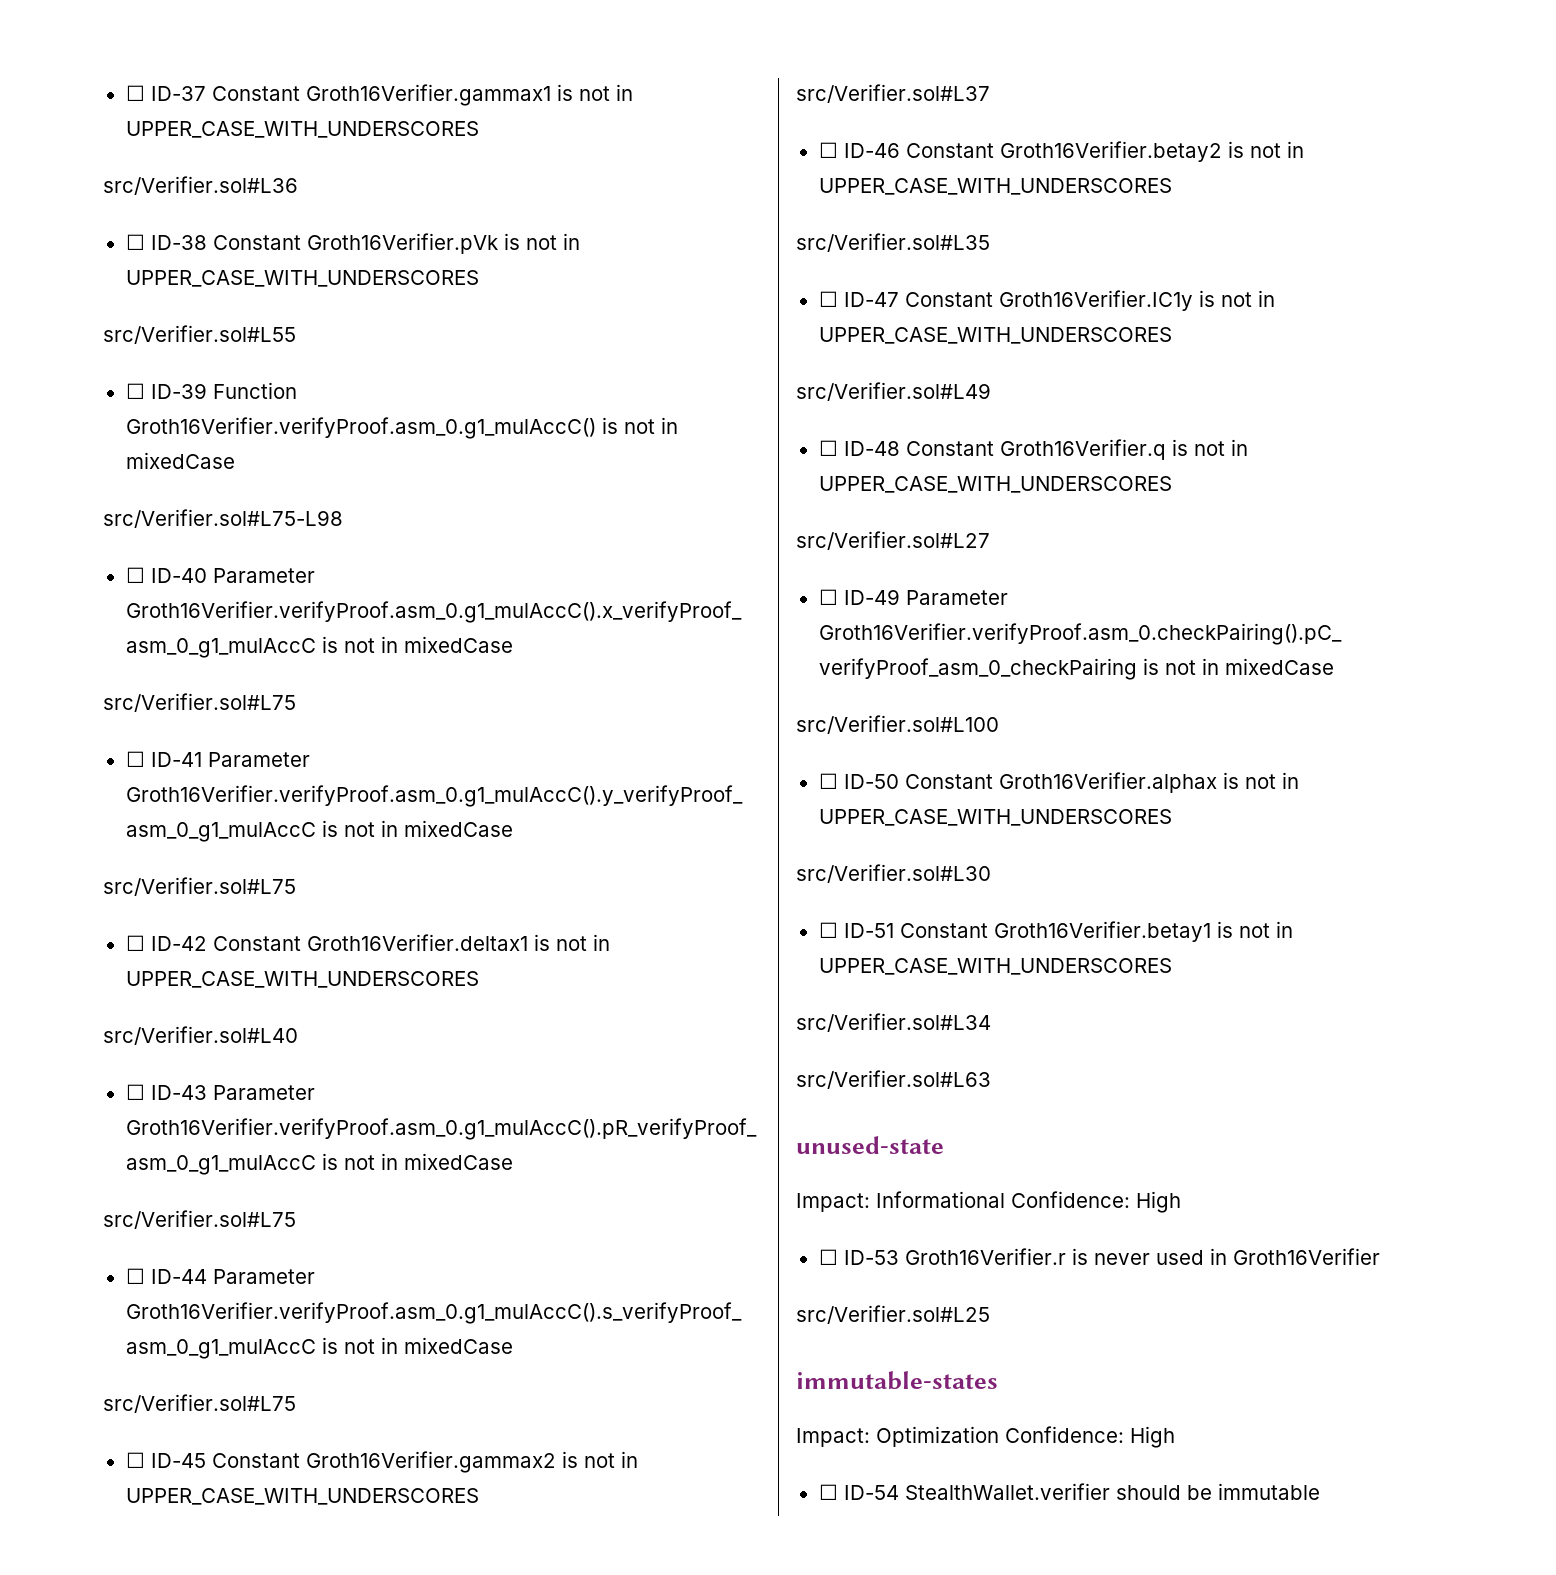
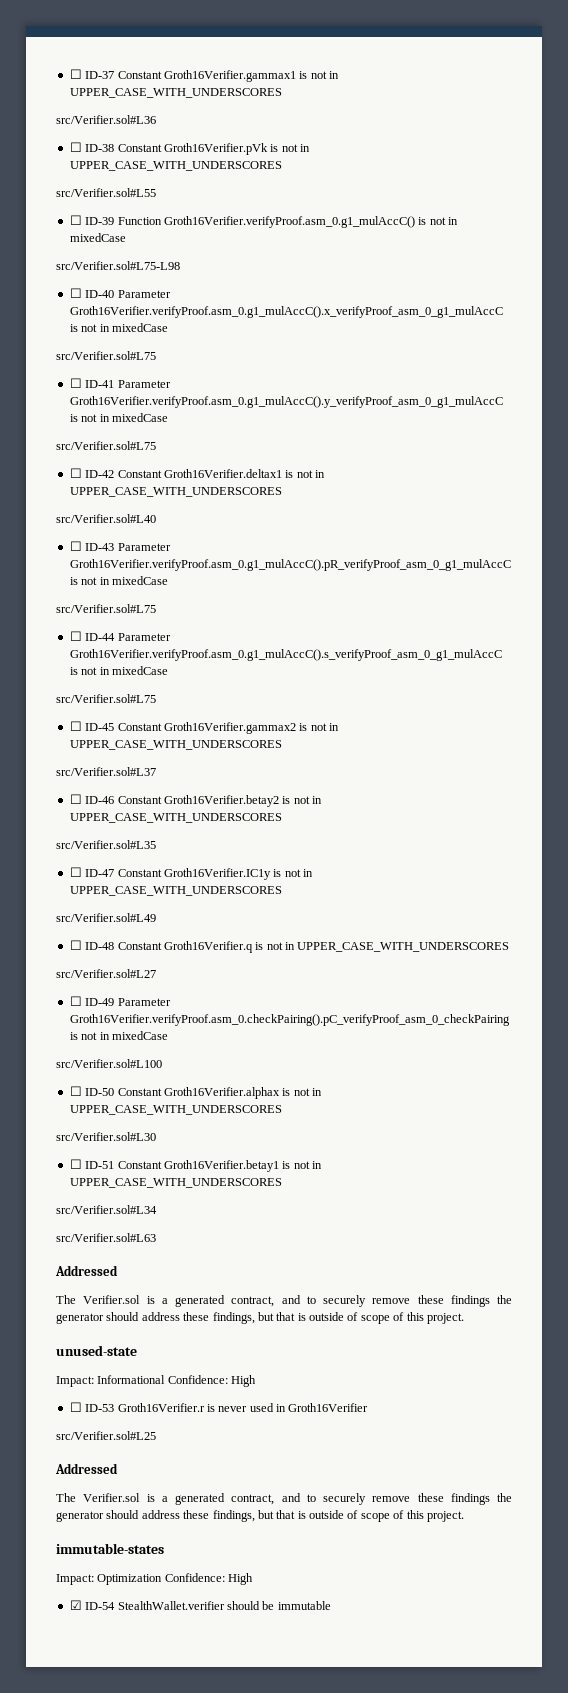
(991, 1079) none -> [55,1265,118,1276] [56,1295,512,1307] [56,1312,464,1324] // Addressed // The Verifier.sol is a generated contract, and to securely remove these findings the generator should address these findings, but that is outside of scope of this project.
(990, 1314) none -> [55,1463,118,1474] [56,1493,512,1505] [56,1510,464,1522] // Addressed // The Verifier.sol is a generated contract, and to securely remove these findings the generator should address these findings, but that is outside of scope of this project.
[818,1484,838,1500] ☐ -> [69,1600,82,1610] ☑

